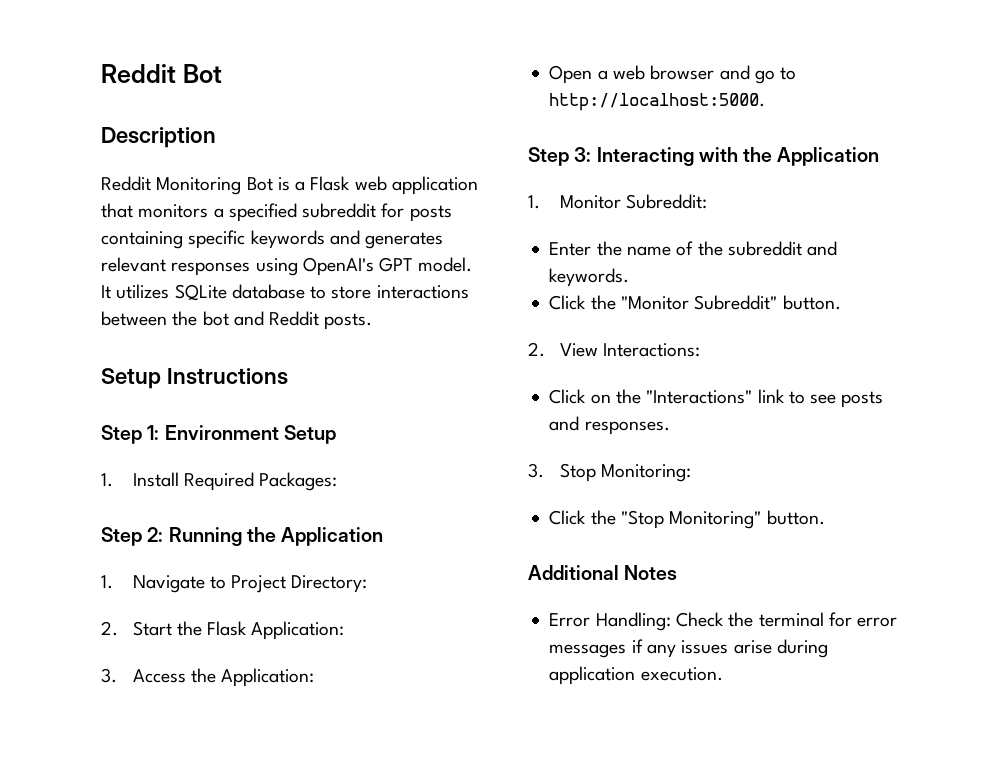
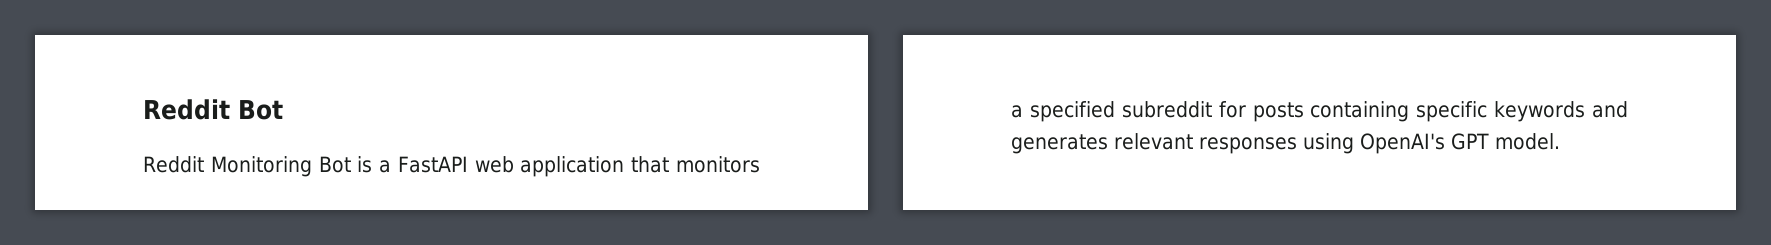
[101,127,216,148] // Description -> (283, 110) none
[310,176,351,191] Flask -> [397,156,468,173] FastAPI
[101,284,469,301] [101,311,373,330] [101,368,288,389] [101,425,336,444] [101,472,338,491] [101,527,384,546] [101,575,368,593] [101,621,345,640] [101,668,315,687] [549,65,797,84] [549,93,766,111] [528,147,880,166] [528,194,707,209] [549,241,838,256] [549,268,630,287] [549,295,841,310] [528,342,700,357] [549,389,884,408] [549,416,670,435] [528,463,691,482] [549,510,825,529] [528,565,678,580] [549,612,898,631] [549,639,828,658] [549,666,723,685] It utilizes SQLite database to store interactions between the bot and Reddit posts. // Setup Instructions // Step 1: Environment Setup // 1. Install Required Packages: // Step 2: Running the Application // 1. Navigate to Project Directory: // 2. Start the Flask Application: // 3. Access the Application: // Open a web browser and go to http://localhost:5000. // Step 3: Interacting with the Application // 1. Monitor Subreddit: // Enter the name of the subreddit and keywords. // Click the "Monitor Subreddit" button. // 2. View Interactions: // Click on the "Interactions" link to see posts and responses. // 3. Stop Monitoring: // Click the "Stop Monitoring" button. // Additional Notes // Error Handling: Check the terminal for error messages if any issues arise during application execution. -> (1560, 141) none

